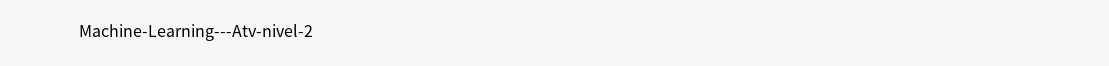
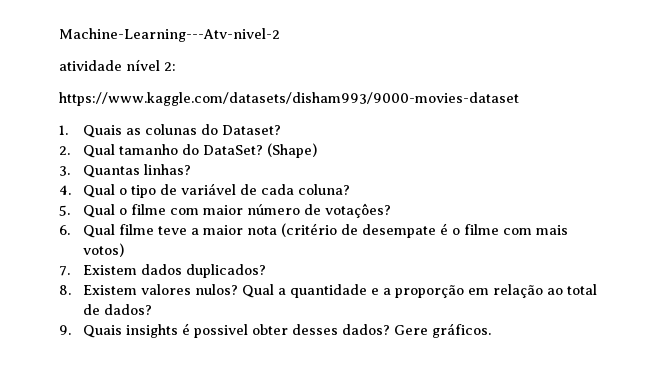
(313, 32) none -> [59,59,176,71] [59,92,519,106] [59,124,281,138] [59,143,317,158] [59,164,191,178] [59,183,350,198] [59,203,391,218] [59,223,568,238] [82,243,124,257] [59,264,266,278] [59,284,597,298] [82,304,152,315] [59,323,491,338] // atividade nível 2: // https://www.kaggle.com/datasets/disham993/9000-movies-dataset // 1. Quais as colunas do Dataset? // 2. Qual tamanho do DataSet? (Shape) // 3. Quantas linhas? // 4. Qual o tipo de variável de cada coluna? // 5. Qual o filme com maior número de votaçôes? // 6. Qual filme teve a maior nota (critério de desempate é o filme com mais votos) // 7. Existem dados duplicados? // 8. Existem valores nulos? Qual a quantidade e a proporção em relação ao total de dados? // 9. Quais insights é possivel obter desses dados? Gere gráficos.

